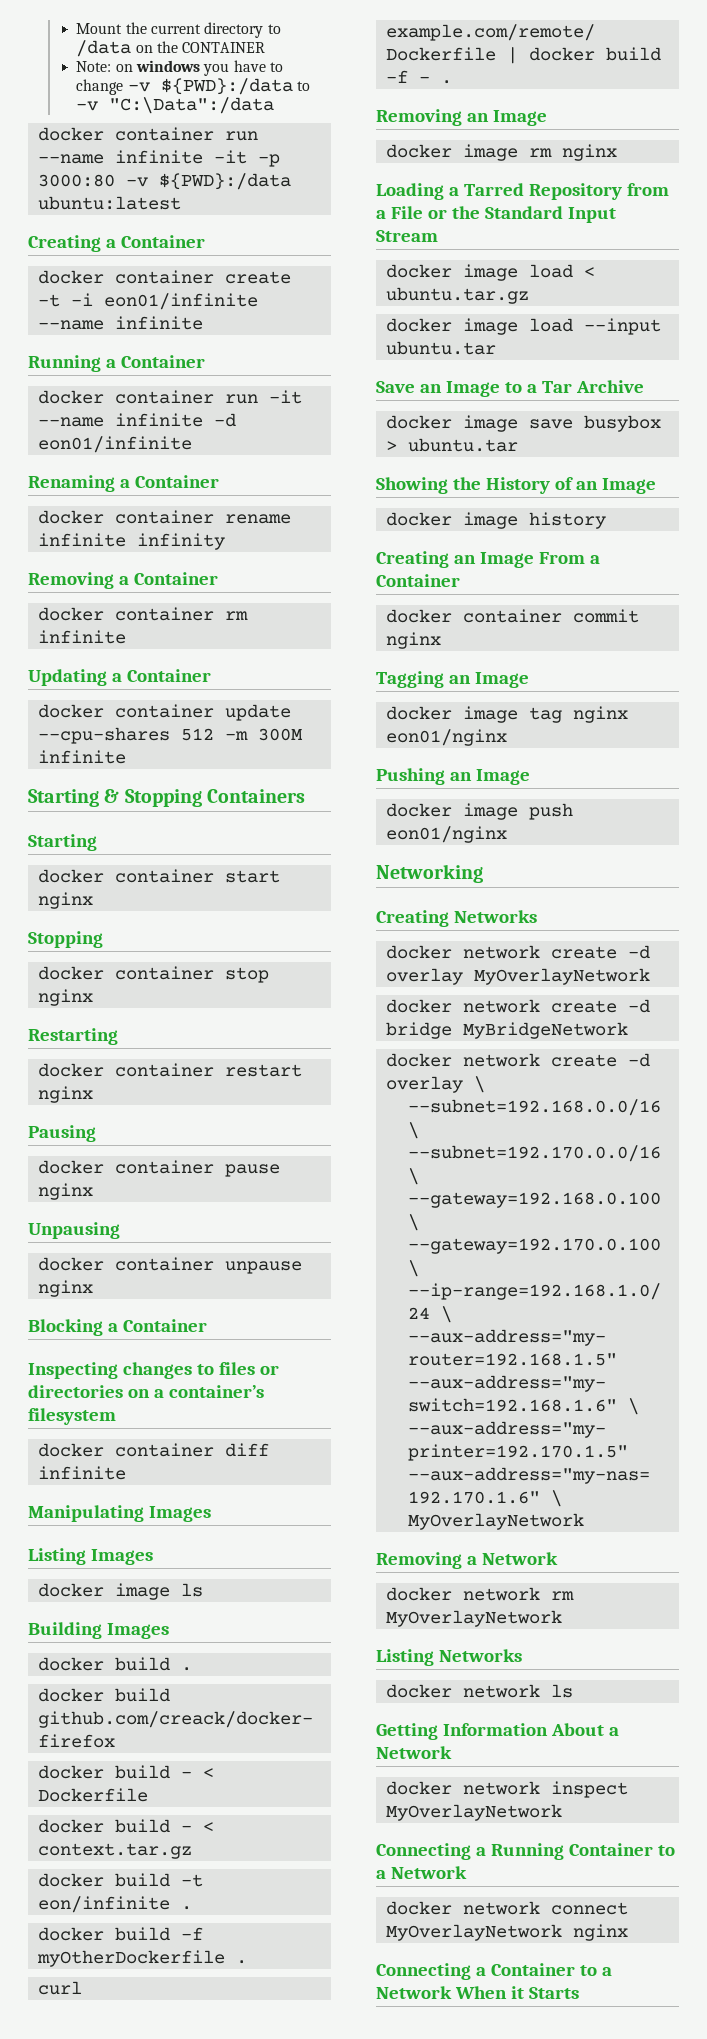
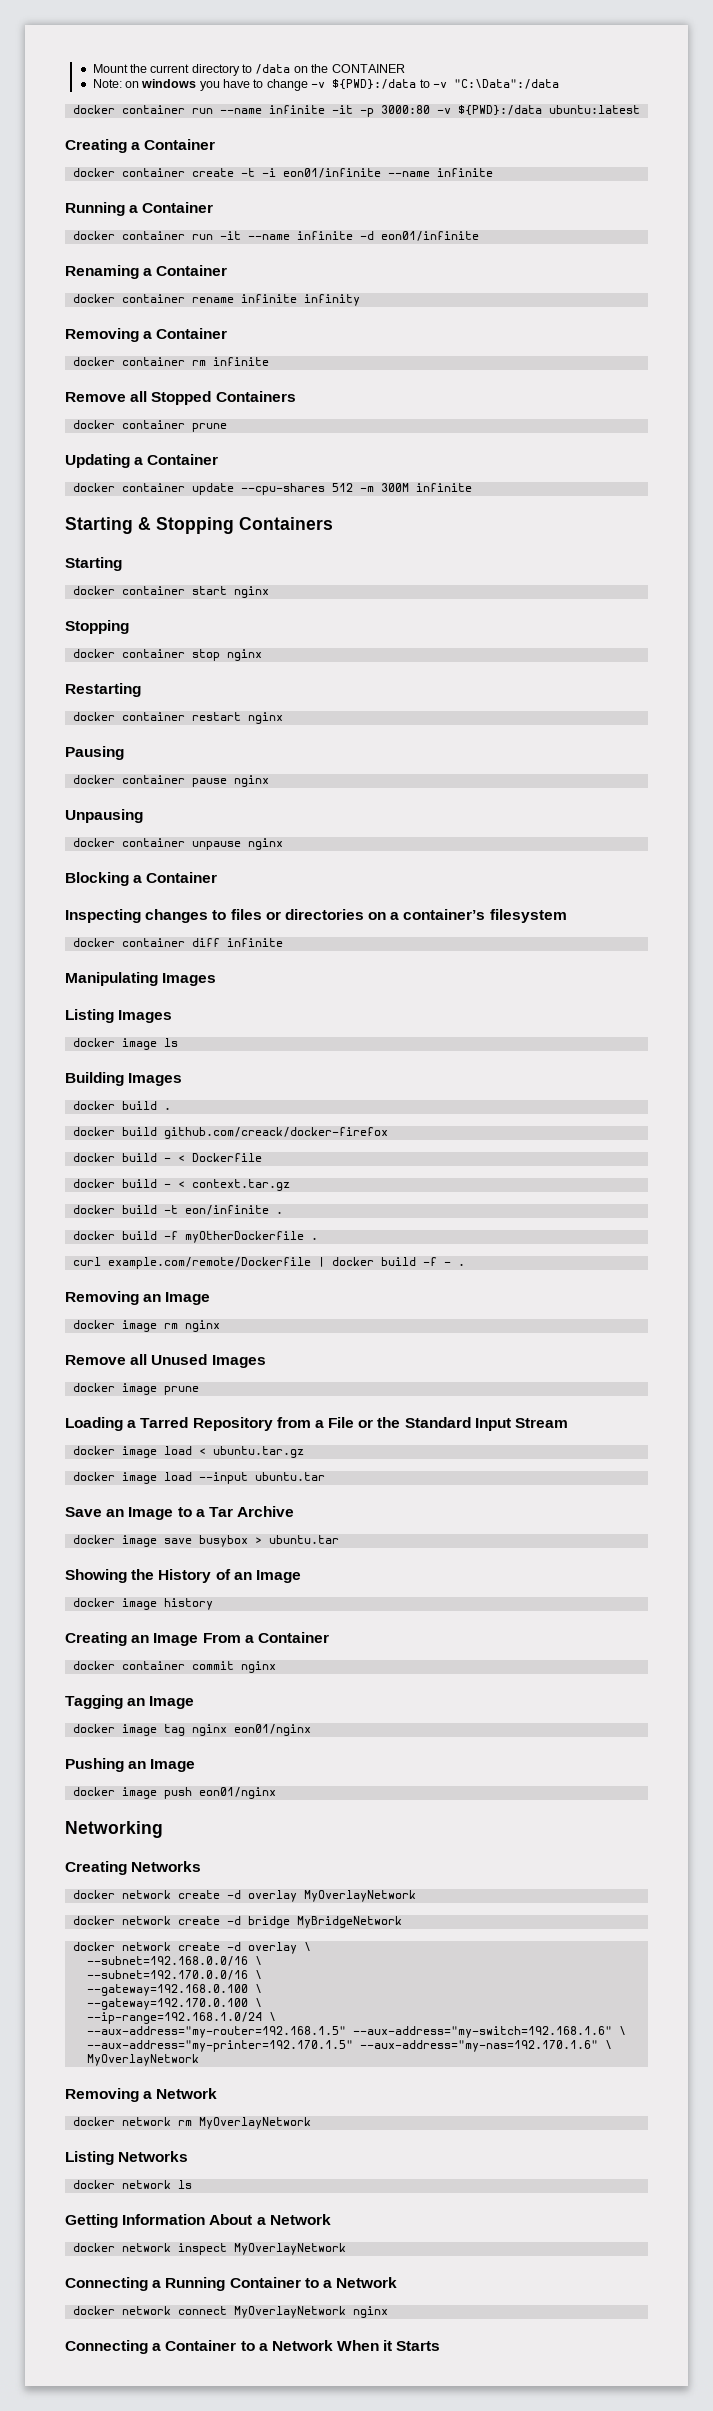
(126, 637) none -> [65,391,296,405] [72,420,227,432] // Remove all Stopped Containers // docker container prune
(617, 152) none -> [65,1354,266,1368] [72,1383,199,1395] // Remove all Unused Images // docker image prune

